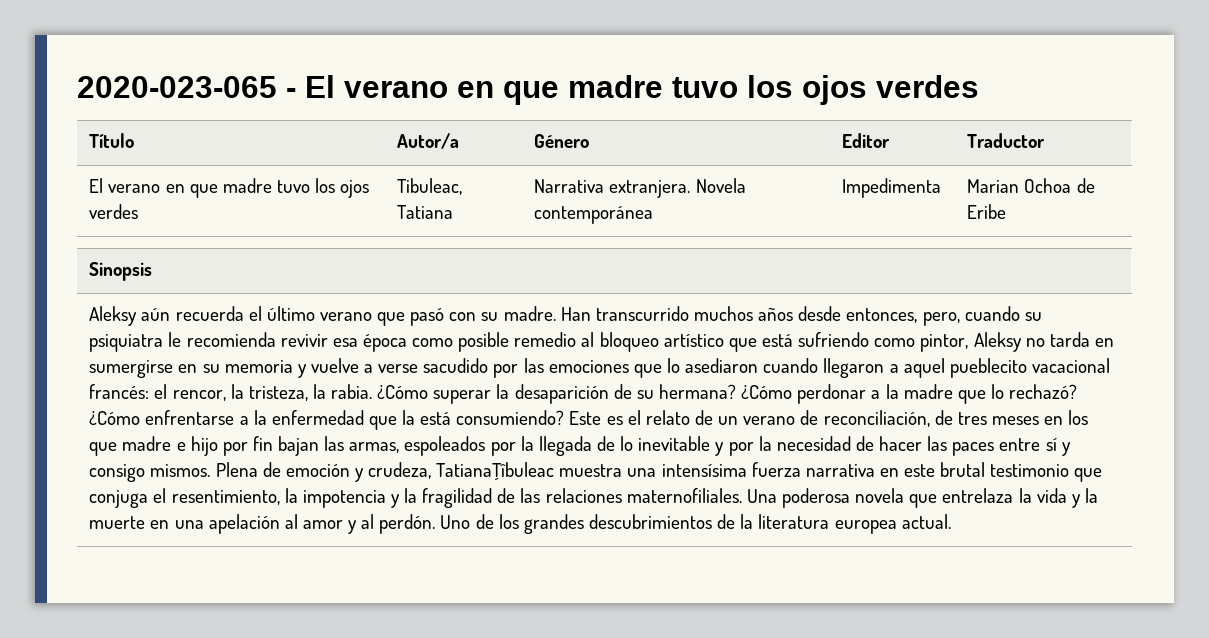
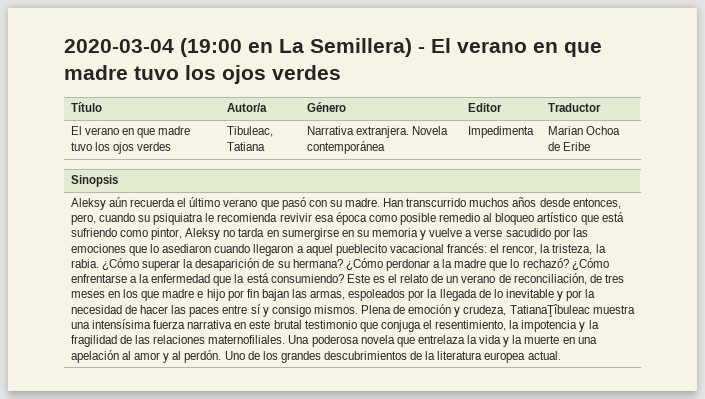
[77,76,277,98] 2020-023-065 -> [64,38,412,57] 2020-03-04 (19:00 en La Semillera)

